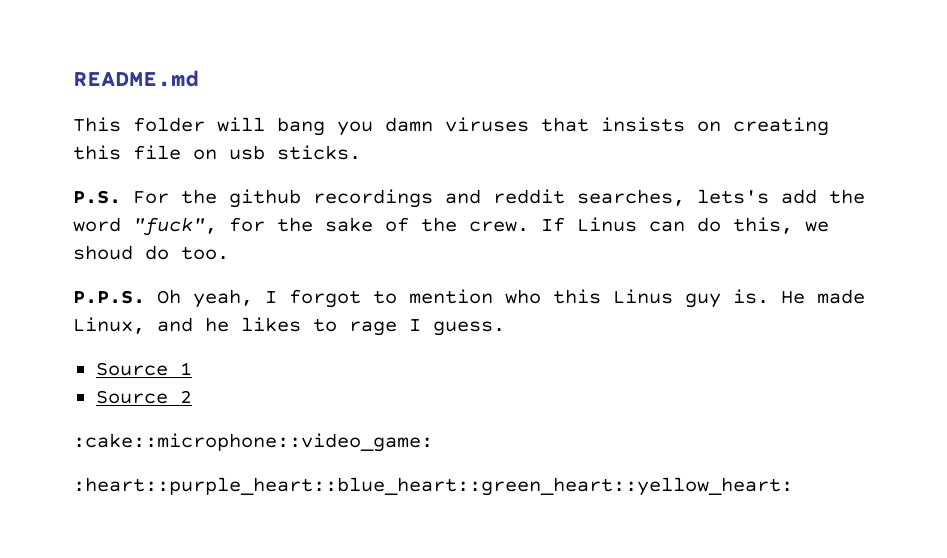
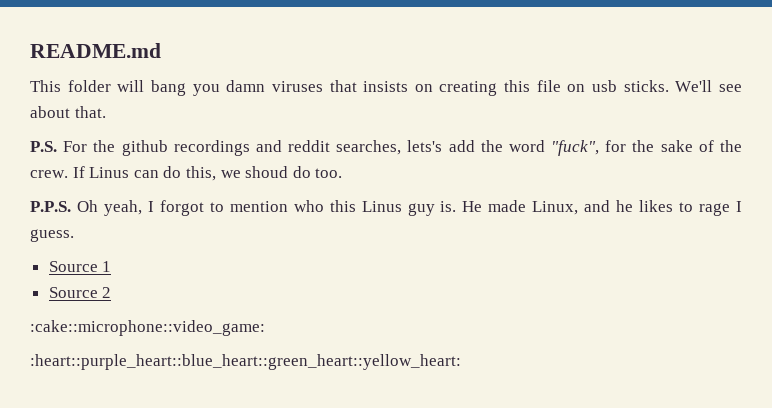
(361, 152) none -> [675,80,742,92] [30,106,106,118] We'll see about that.

